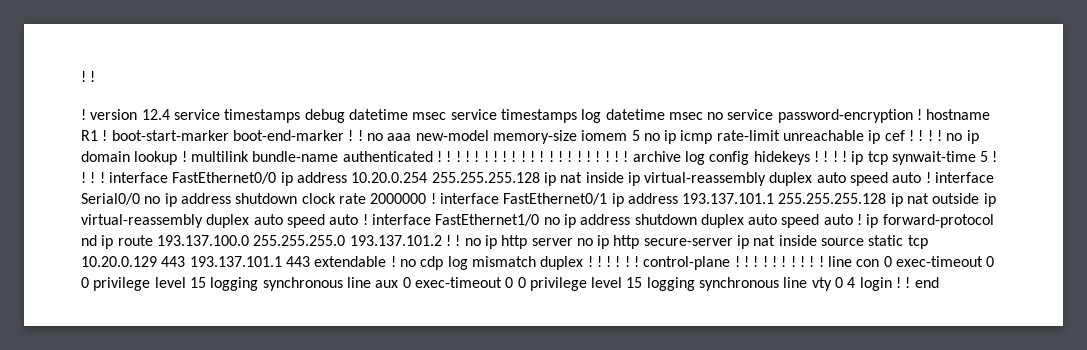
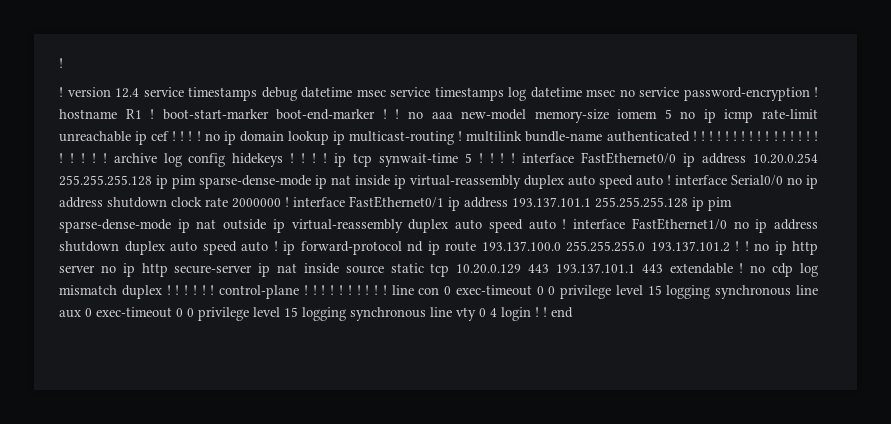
[81,71,96,82] ! ! -> [59,58,63,68] !
(178, 158) none -> [333,131,455,145] ip multicast-routing
(556, 179) none -> [172,175,327,189] pim sparse-dense-mode ip
(903, 200) none -> [708,197,732,211] [59,219,190,233] pim sparse-dense-mode ip

